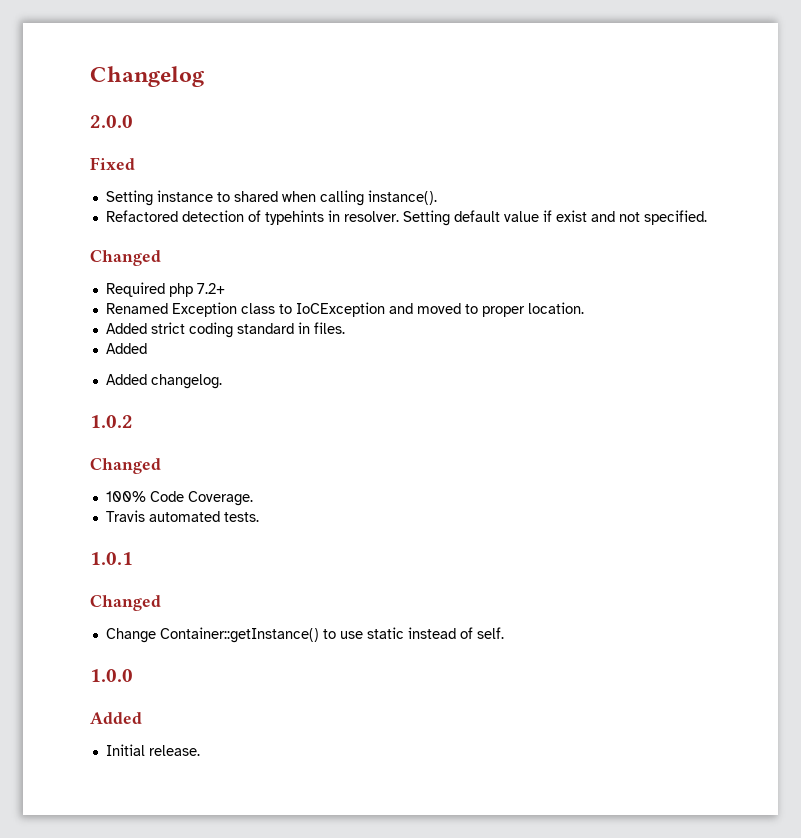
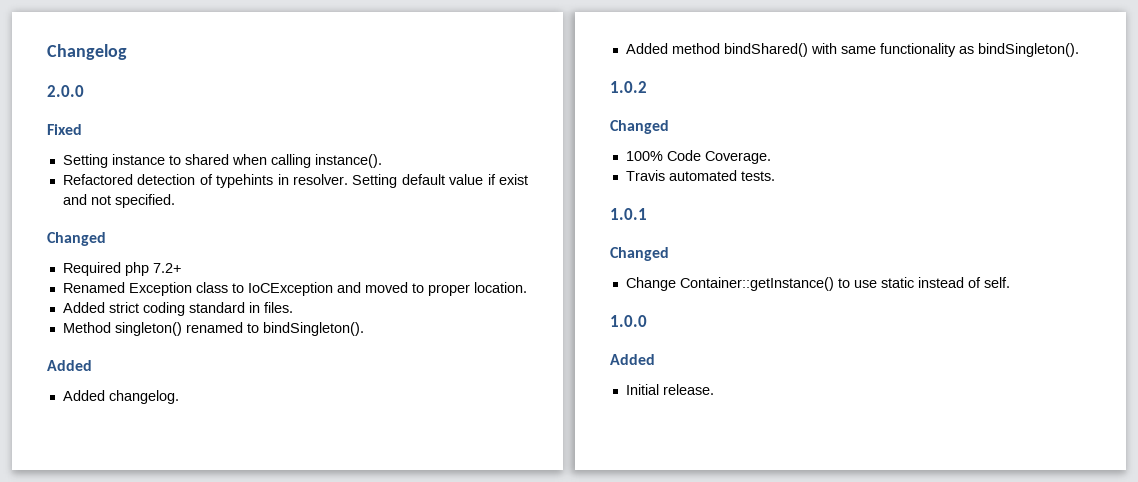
[105,343,147,354] [105,374,222,389] Added // Added changelog. -> [62,322,364,336] [47,360,92,371] [62,390,179,404] [625,43,1079,57] Method singleton() renamed to bindSingleton(). // Added // Added changelog. // Added method bindShared() with same functionality as bindSingleton().

